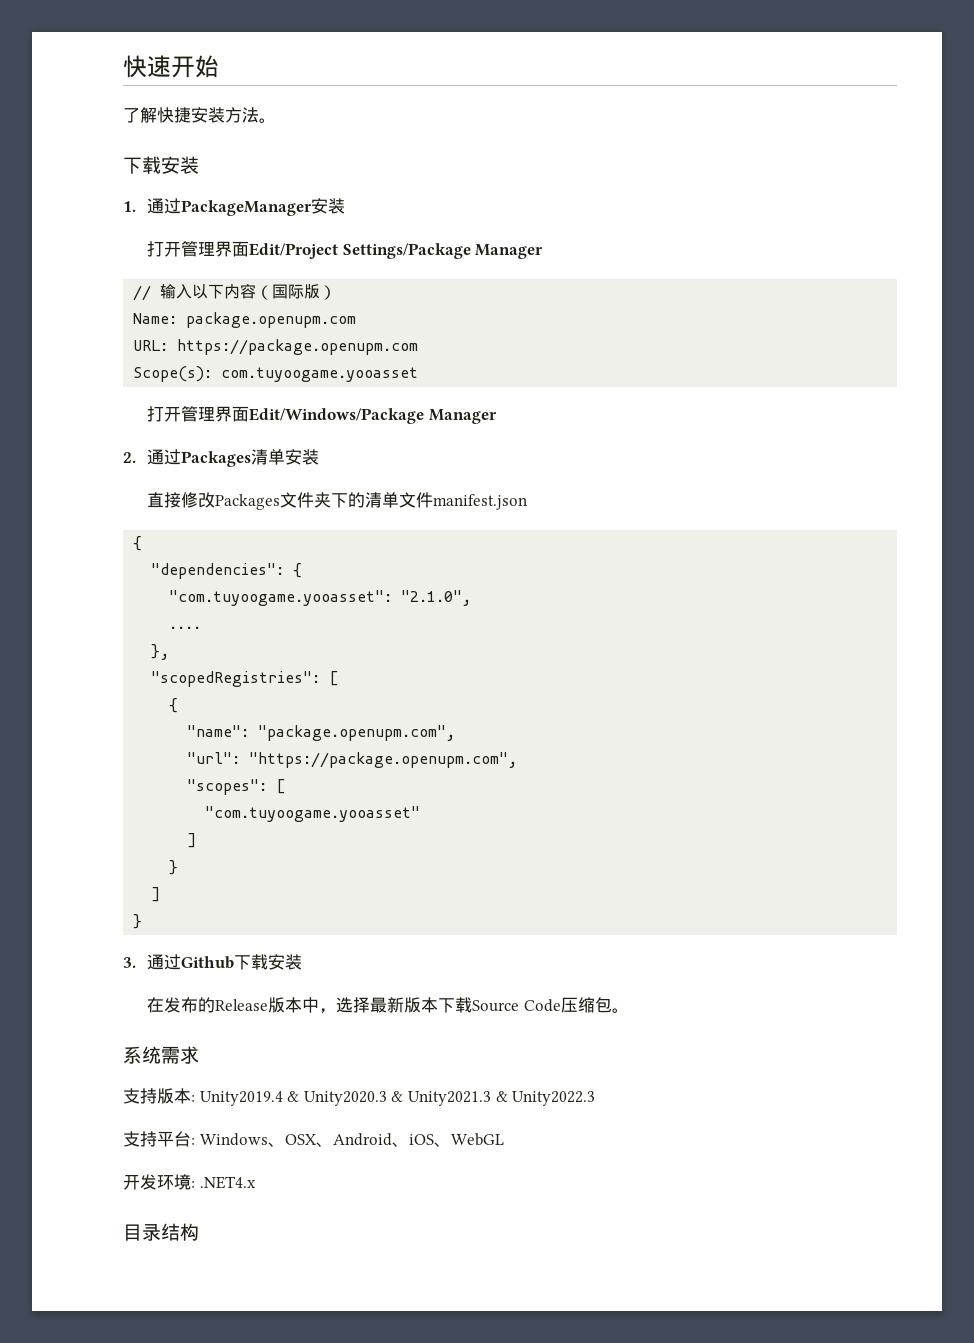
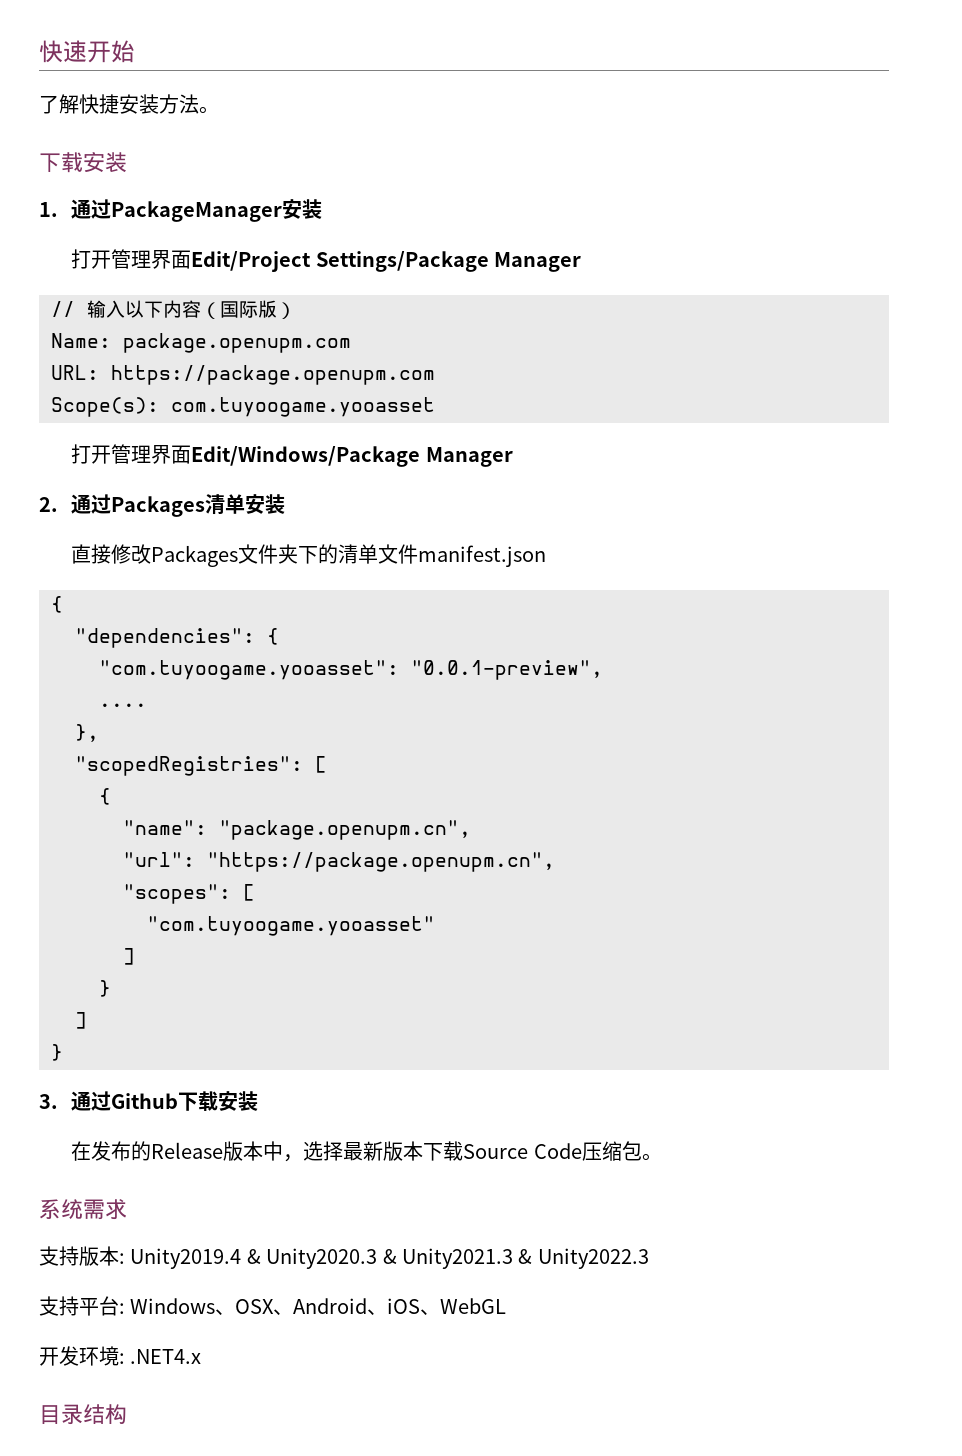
[401,590,472,606] "2.1.0", -> [411,660,603,680] "0.0.1-preview",
[258,725,456,741] "package.openupm.com", -> [219,820,471,840] "package.openupm.cn",
[249,752,518,768] "https://package.openupm.com", -> [207,852,555,872] "https://package.openupm.cn",

